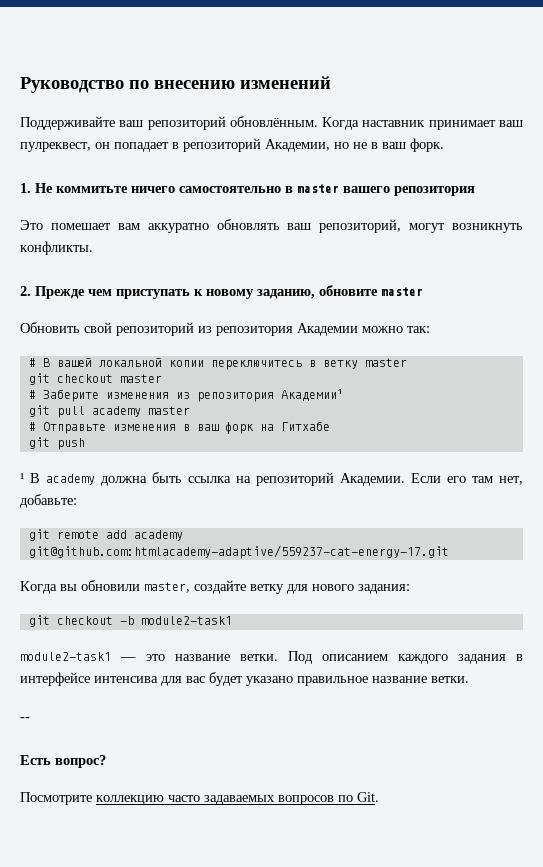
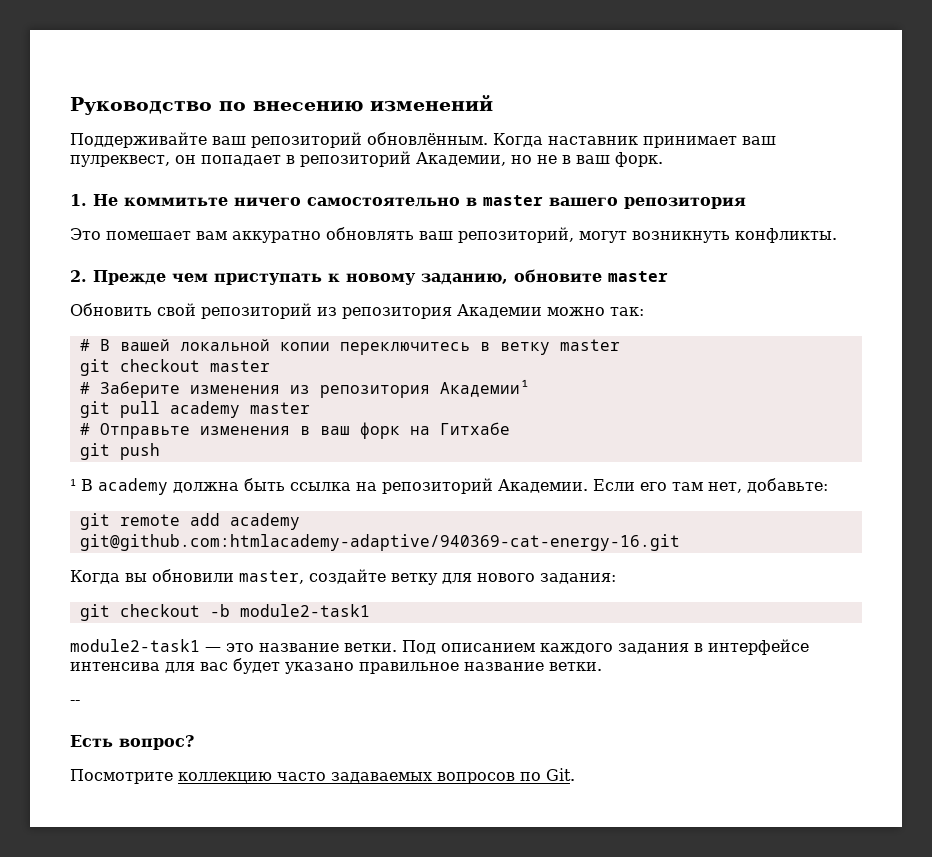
[28,545,449,559] git@github.com:htmlacademy-adaptive/559237-cat-energy-17.git -> [79,534,680,551] git@github.com:htmlacademy-adaptive/940369-cat-energy-16.git

